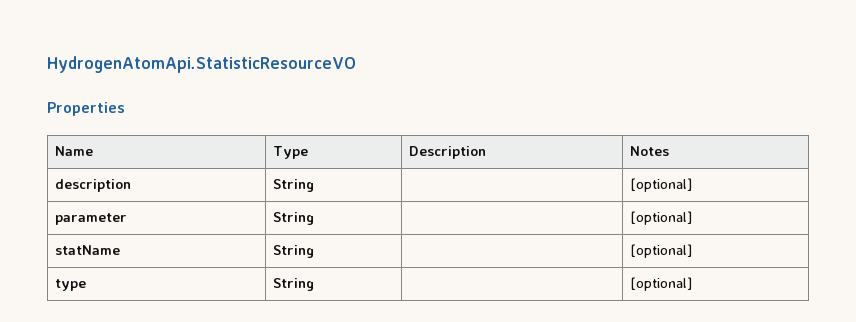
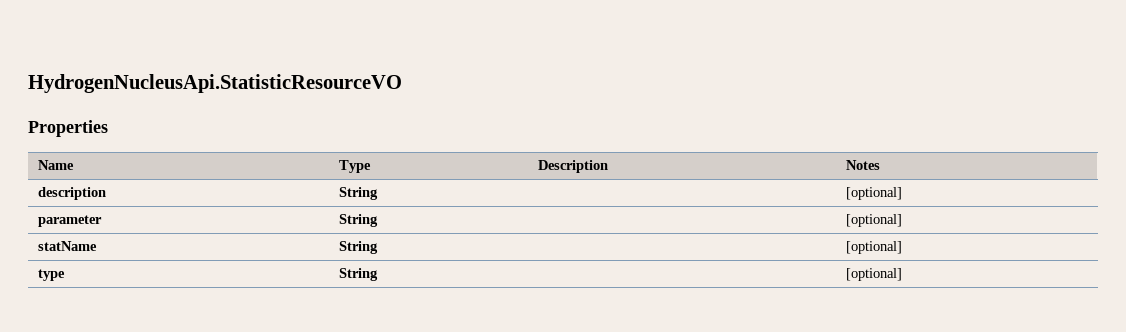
[47,56,356,73] HydrogenAtomApi.StatisticResourceVO -> [28,74,402,93] HydrogenNucleusApi.StatisticResourceVO

